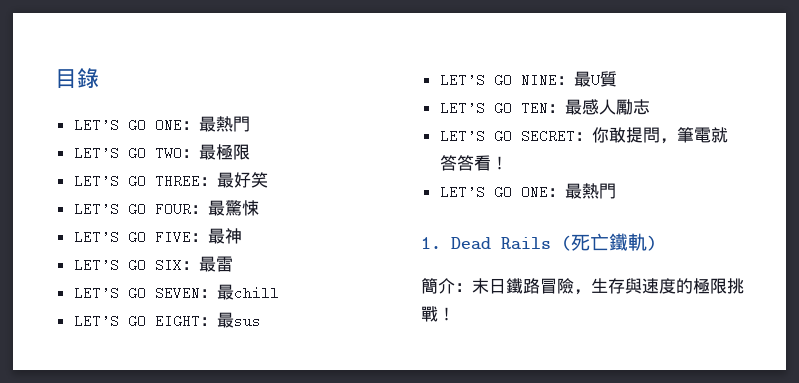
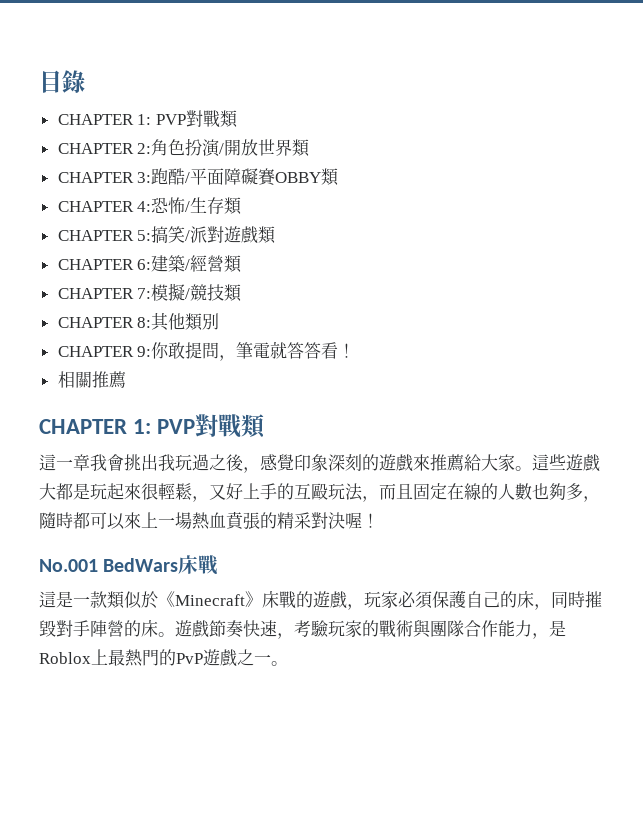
[73,116,250,132] [73,144,250,160] [73,172,268,188] [73,200,259,216] [73,228,242,244] [73,256,233,272] [73,284,279,300] [73,312,261,328] [439,71,617,87] [439,99,650,115] [439,129,592,143] LET’S GO ONE：最熱門 // LET’S GO TWO：最極限 // LET’S GO THREE：最好笑 // LET’S GO FOUR：最驚悚 // LET’S GO FIVE：最神 // LET’S GO SIX：最雷 // LET’S GO SEVEN：最chill // LET’S GO EIGHT：最sus // LET’S GO NINE：最U質 // LET’S GO TEN：最感人勵志 // LET’S GO SECRET： -> [57,110,238,128] [57,138,311,157] [57,168,340,186] [57,197,243,215] [57,226,277,244] [57,255,243,273] [57,283,243,302] [57,312,220,331] [57,346,152,357] CHAPTER 1: PVP對戰類 // CHAPTER 2:角色扮演/開放世界類 // CHAPTER 3:跑酷/平面障礙賽OBBY類 // CHAPTER 4:恐怖/生存類 // CHAPTER 5:搞笑/派對遊戲類 // CHAPTER 6:建築/經營類 // CHAPTER 7:模擬/競技類 // CHAPTER 8:其他類別 // CHAPTER 9:
[439,183,616,199] [421,233,657,251] [421,278,744,295] [421,306,455,322] LET’S GO ONE：最熱門 // 1. Dead Rails (死亡鐵軌) // 簡介：末日鐵路冒險，生存與速度的極限挑戰！ -> [57,371,126,388] [39,414,266,438] [39,454,600,473] [39,483,600,502] [39,511,379,530] [39,555,219,575] [39,590,602,610] [39,620,566,639] [39,649,288,667] 相關推薦 // CHAPTER 1: PVP對戰類 // 這一章我會挑出我玩過之後，感覺印象深刻的遊戲來推薦給大家。這些遊戲大都是玩起來很輕鬆，又好上手的互毆玩法，而且固定在線的人數也夠多，隨時都可以來上一場熱血賁張的精采對決喔！ // No.001 BedWars床戰 // 這是一款類似於《Minecraft》床戰的遊戲，玩家必須保護自己的床，同時摧毀對手陣營的床。遊戲節奏快速，考驗玩家的戰術與團隊合作能力，是Roblox上最熱門的PvP遊戲之一。

